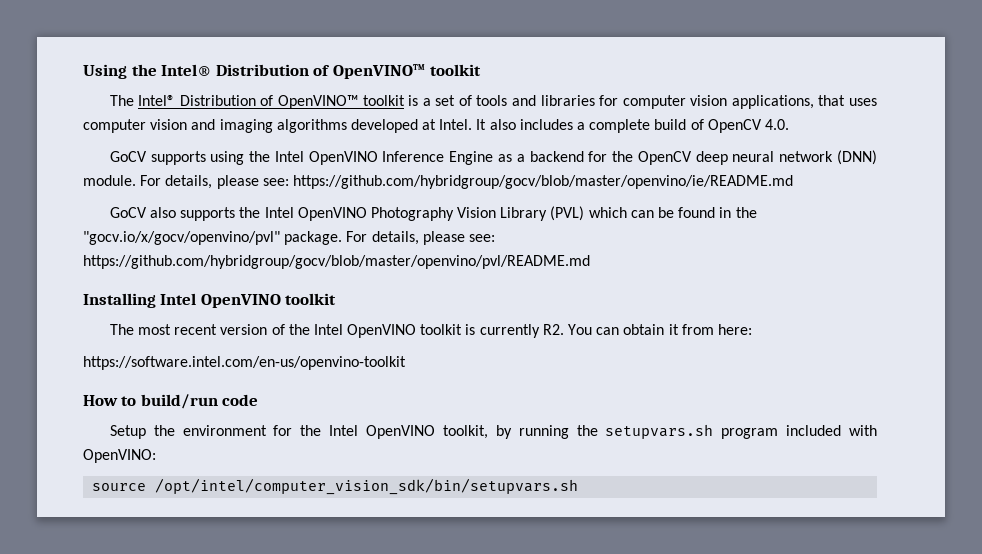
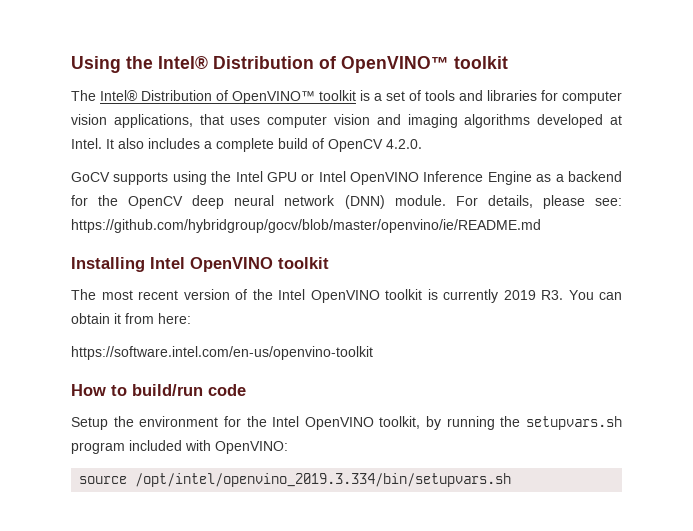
[764,119,789,130] 4.0. -> [386,139,422,149] 4.2.0.
(304, 156) none -> [266,171,346,182] GPU or Intel
[109,206,757,221] [83,231,495,245] [83,255,590,269] // GoCV also supports the Intel OpenVINO Photography Vision Library (PVL) which can be found in the "gocv.io/x/gocv/openvino/pvl" package. For details, please see: https://github.com/hybridgroup/gocv/blob/master/openvino/pvl/README.md -> (541, 226) none
[542,324,564,335] R2. -> [503,290,563,300] 2019 R3.
[155,478,579,495] /opt/intel/computer_vision_sdk/bin/setupvars.sh -> [135,473,512,487] /opt/intel/openvino_2019.3.334/bin/setupvars.sh

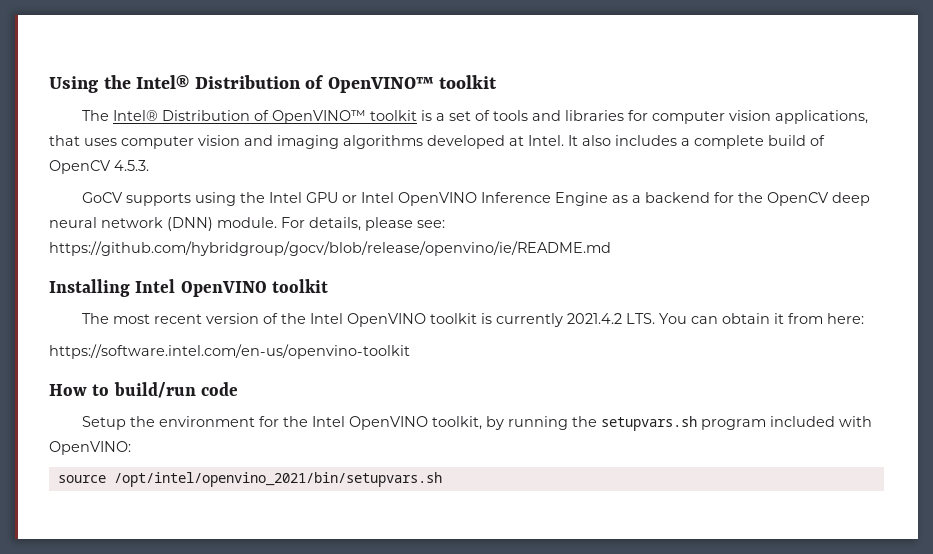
[386,139,422,149] 4.2.0. -> [114,160,149,171] 4.5.3.
[71,219,541,233] https://github.com/hybridgroup/gocv/blob/master/openvino/ie/README.md -> [49,241,611,256] https://github.com/hybridgroup/gocv/blob/release/openvino/ie/README.md
[503,290,563,300] 2019 R3. -> [567,313,656,324] 2021.4.2 LTS.
[135,473,512,487] /opt/intel/openvino_2019.3.334/bin/setupvars.sh -> [113,472,442,487] /opt/intel/openvino_2021/bin/setupvars.sh

